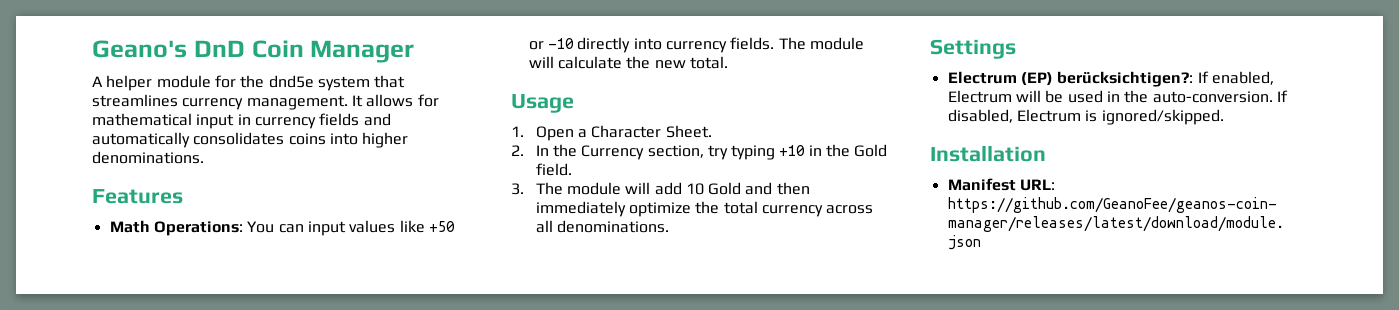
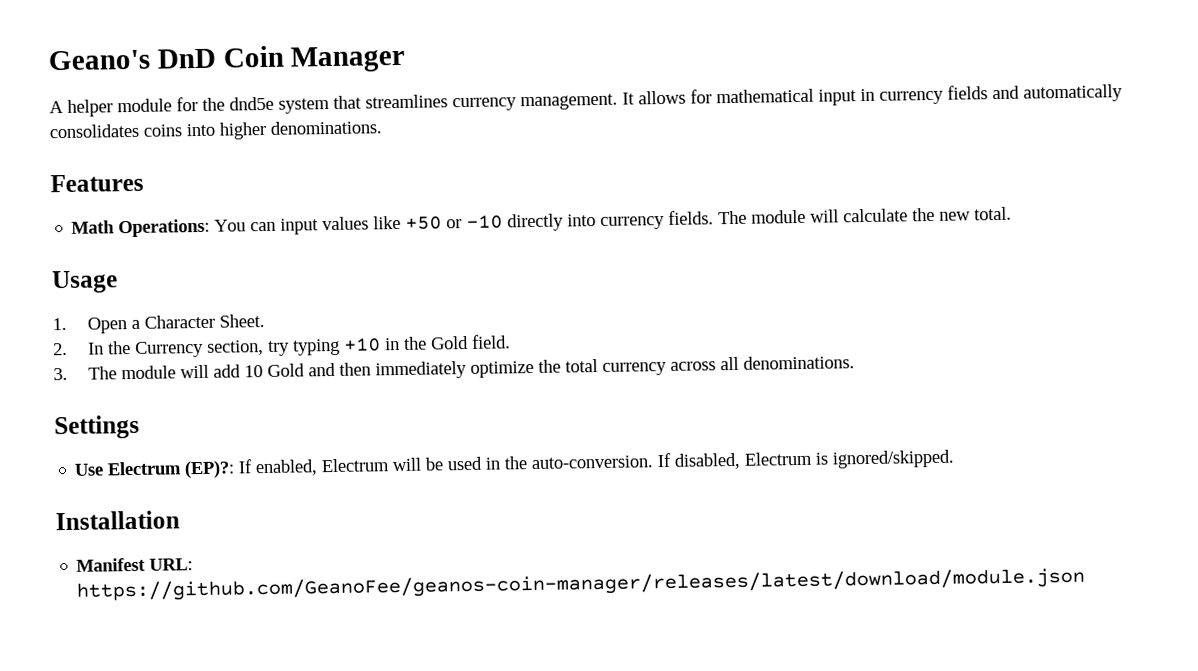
[947,71,1194,87] Electrum (EP) berücksichtigen?: -> [74,460,236,479] Use Electrum (EP)?:

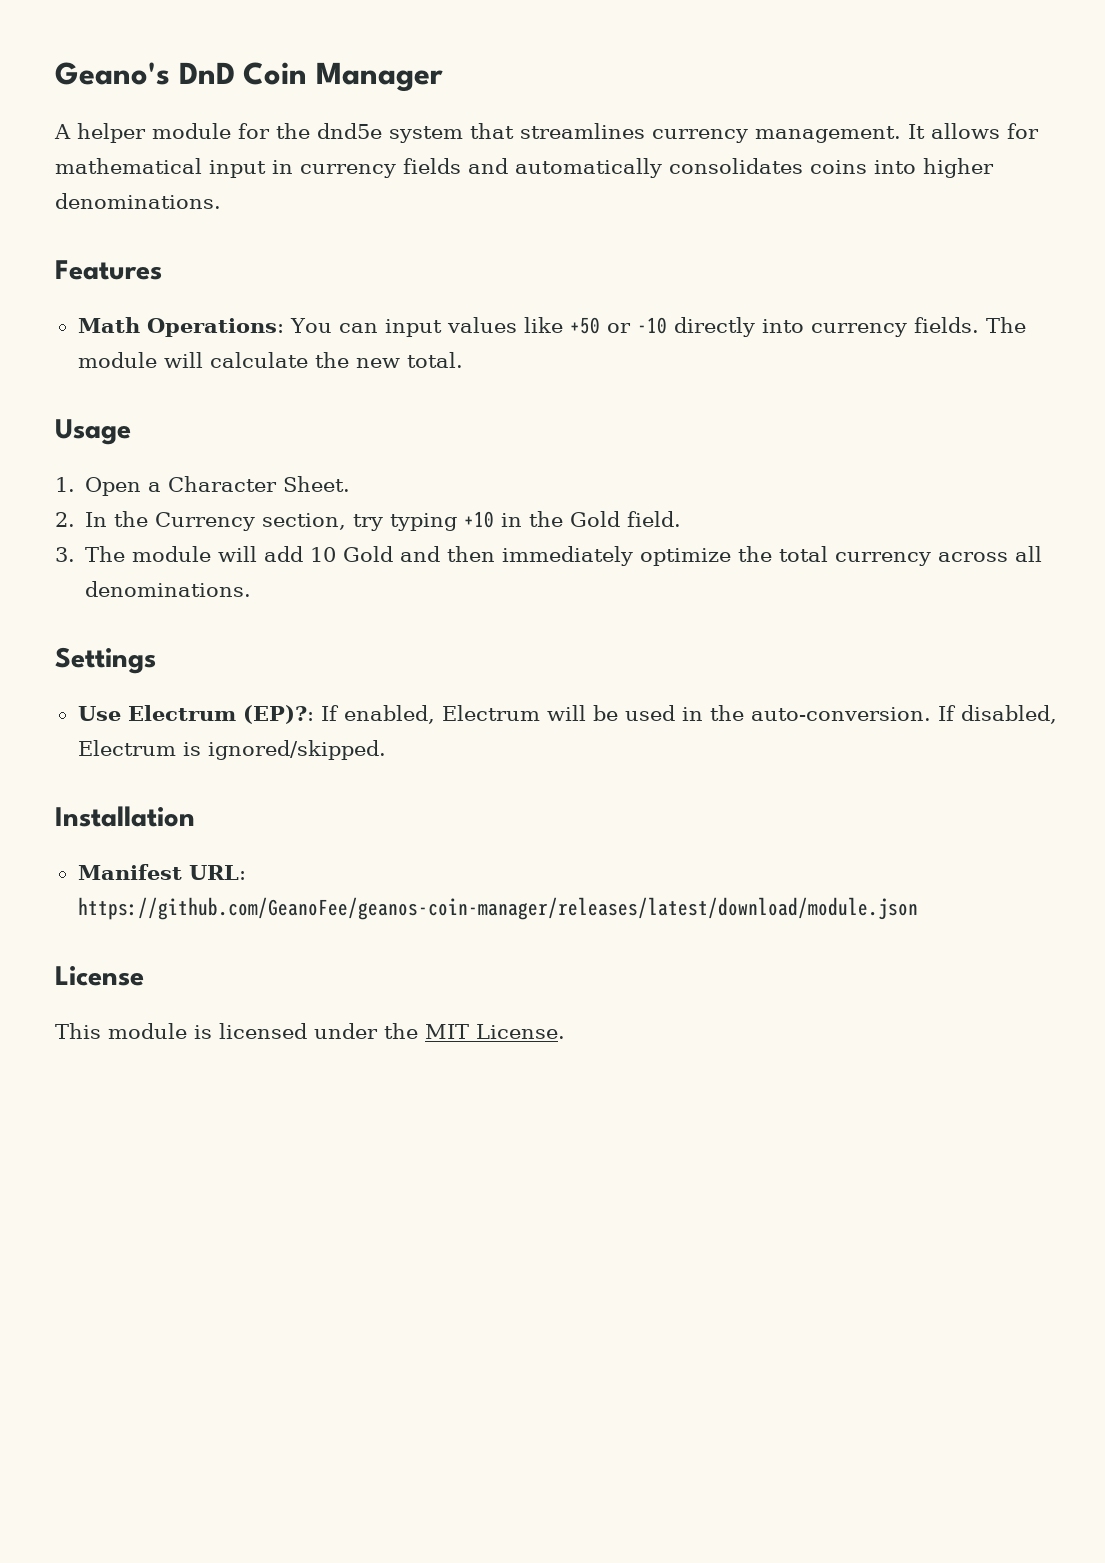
(1086, 584) none -> [55,966,144,986] [55,1023,565,1039] // License // This module is licensed under the MIT License.

